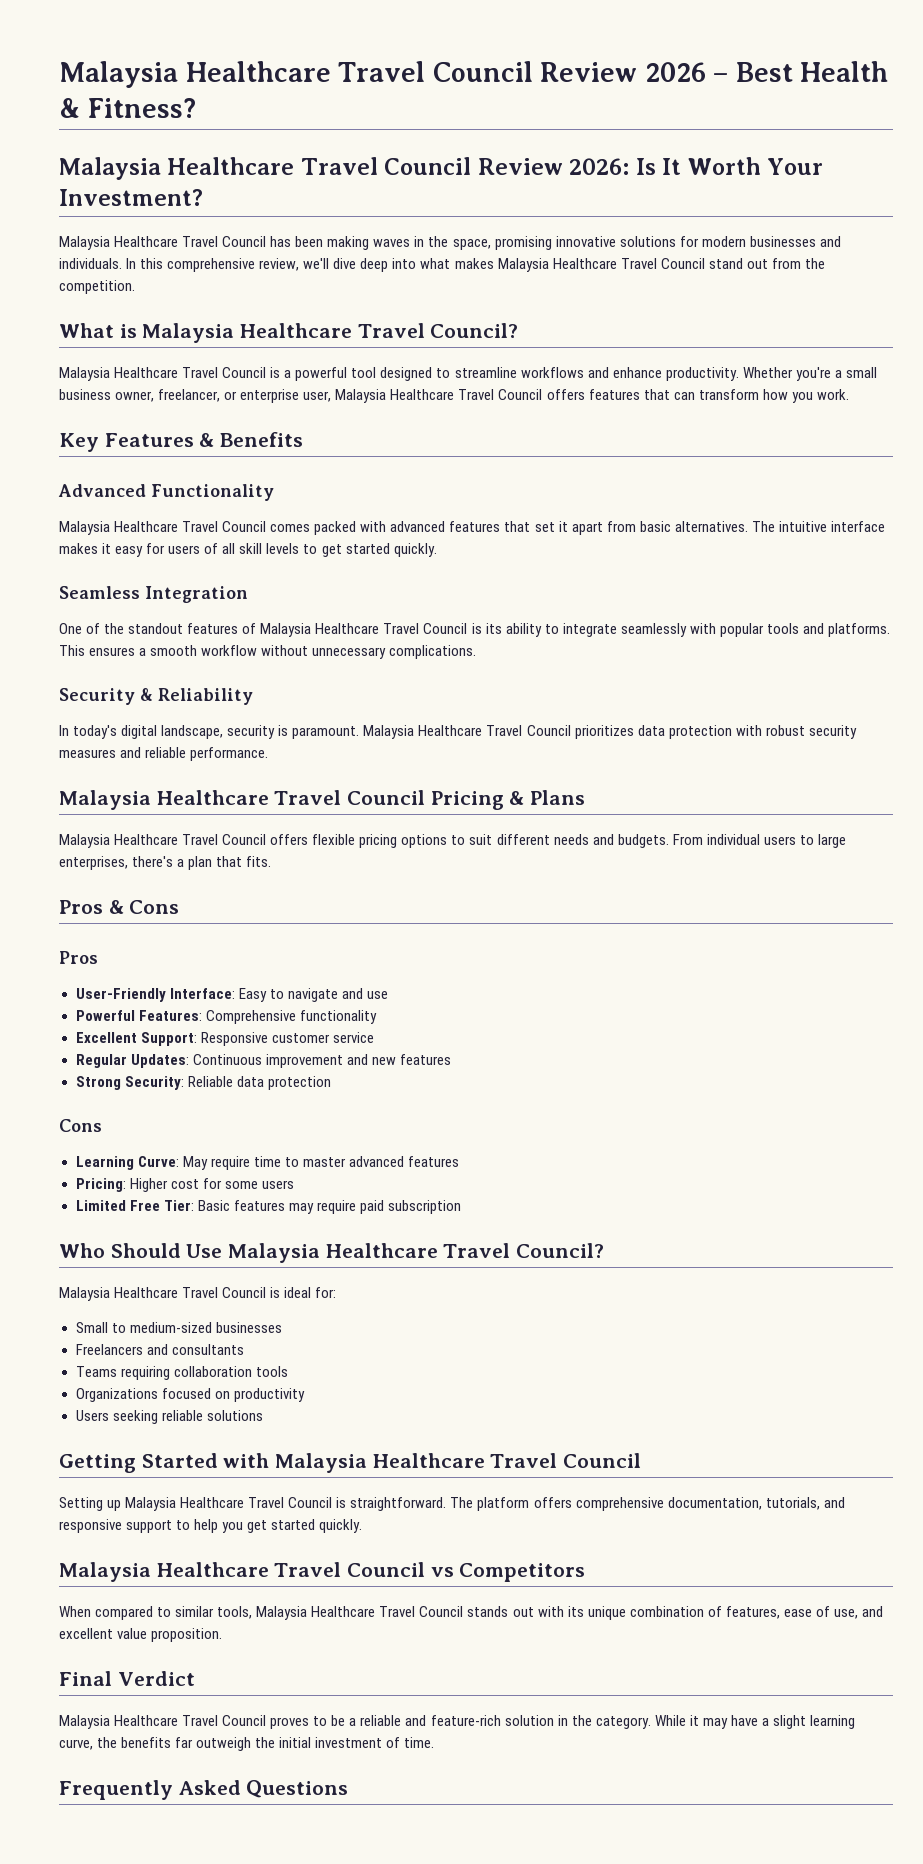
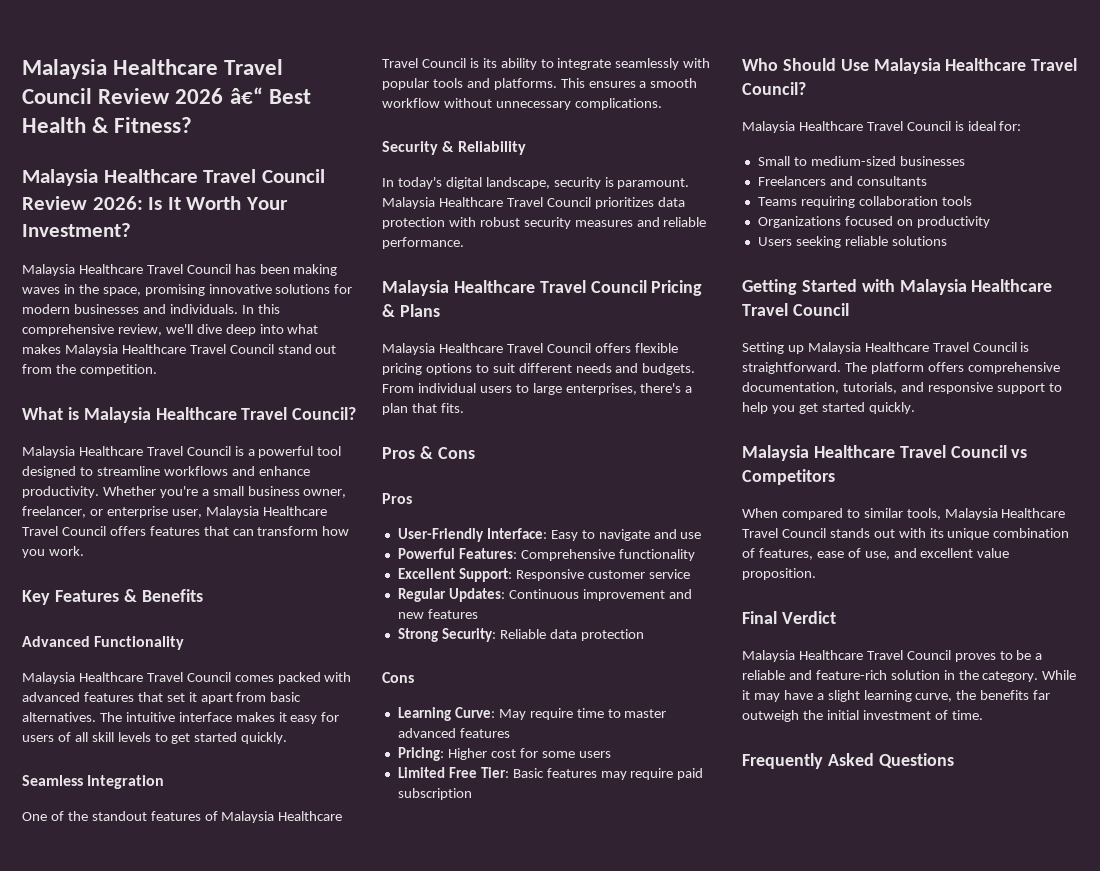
[713,73,729,82] – -> [229,87,263,104] â€“

